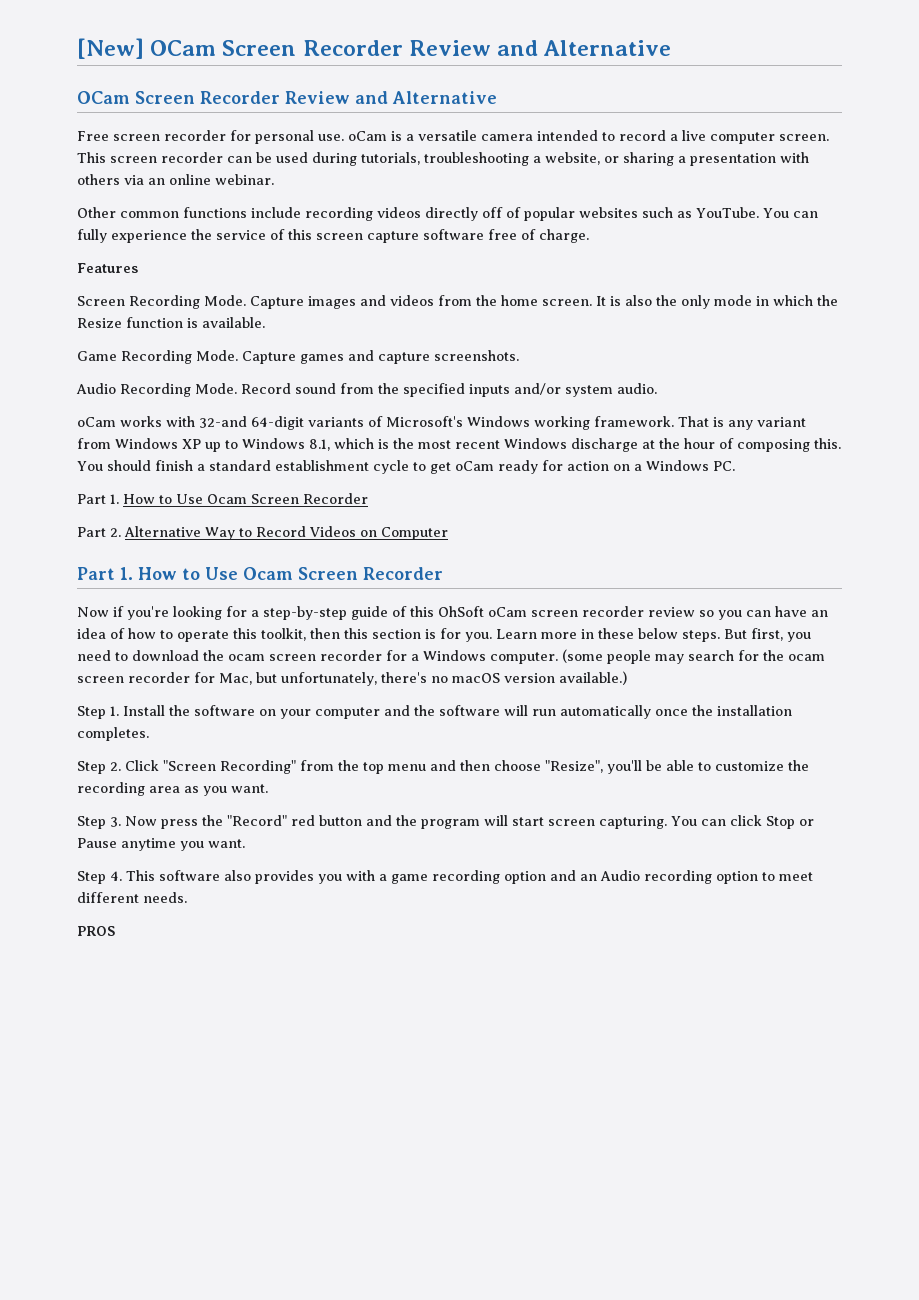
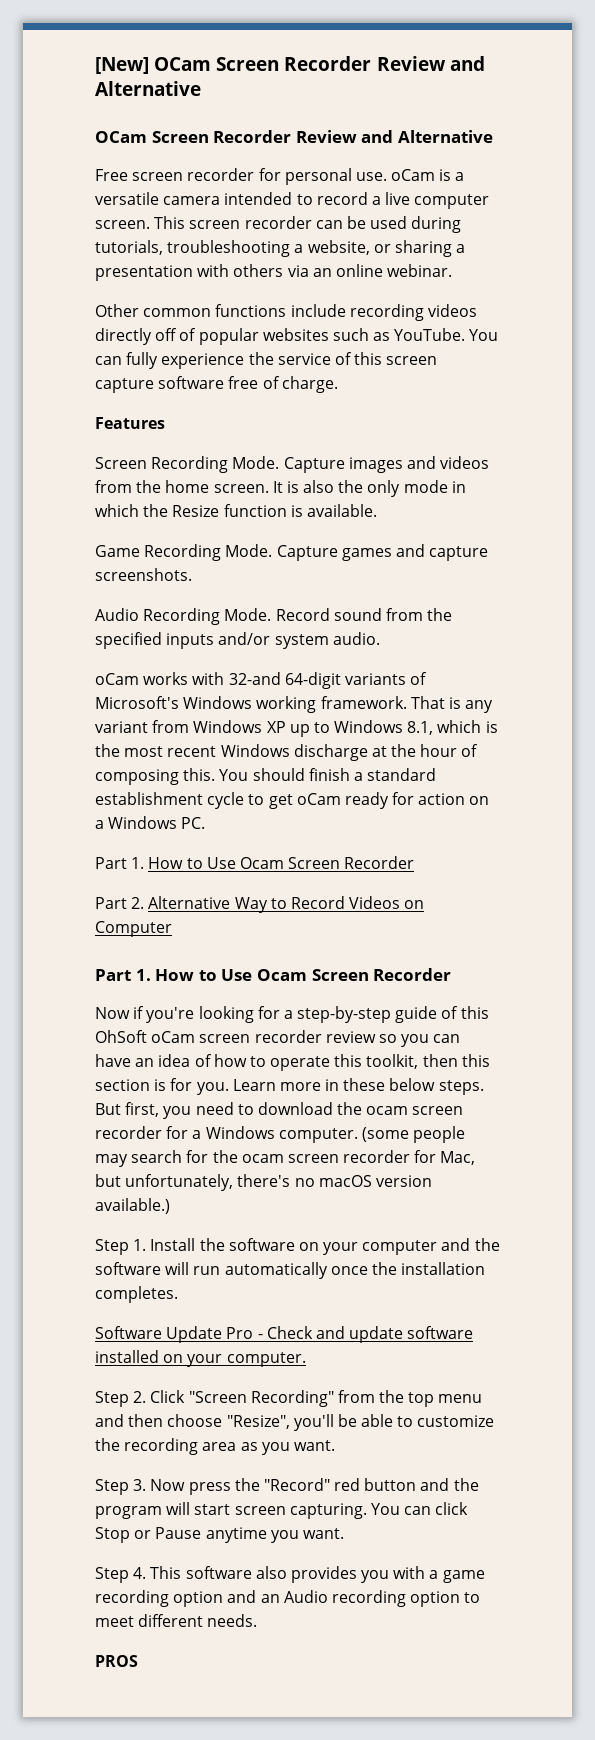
(149, 734) none -> [95,1326,474,1343] [95,1350,306,1367] // Software Update Pro - Check and update software installed on your computer.

